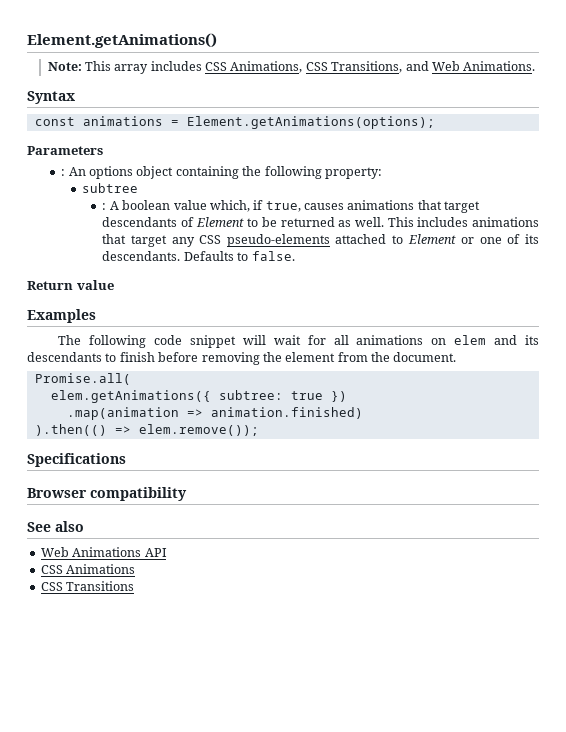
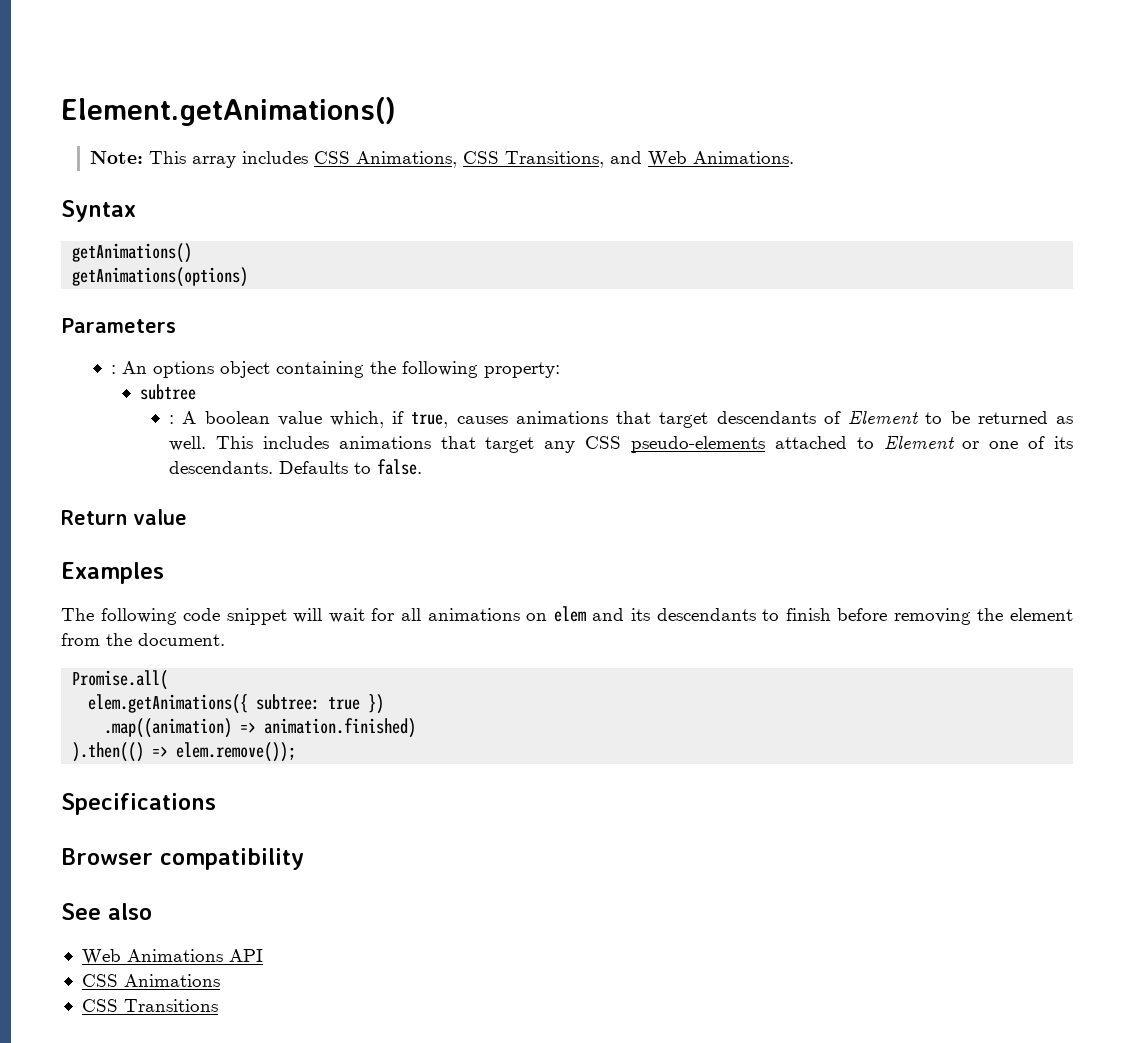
[34,116,435,129] const animations = Element.getAnimations(options); -> [72,243,193,263] [72,267,249,287] getAnimations() // getAnimations(options)
[66,407,179,420] .map(animation -> [104,718,233,738] .map((animation)

